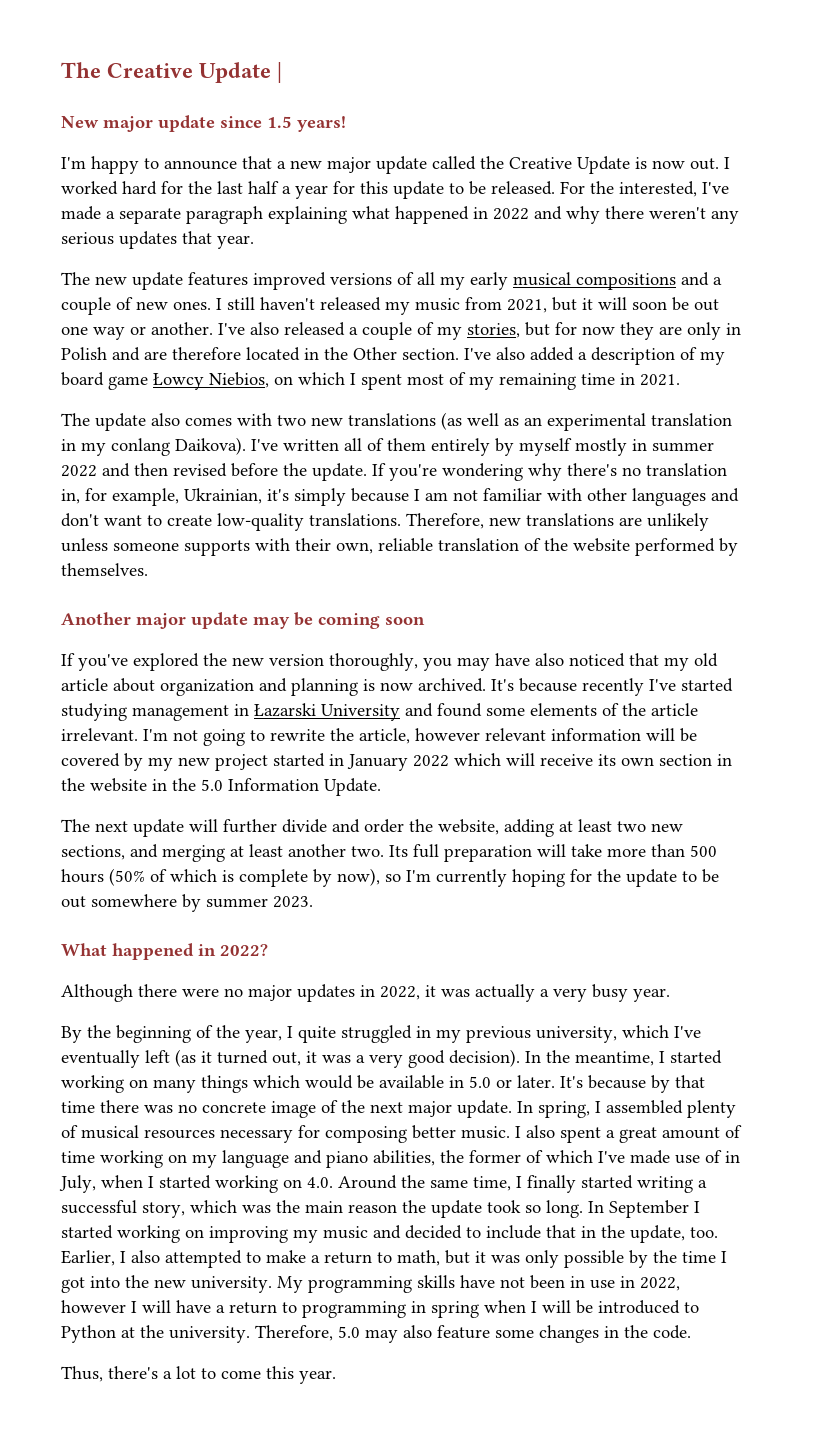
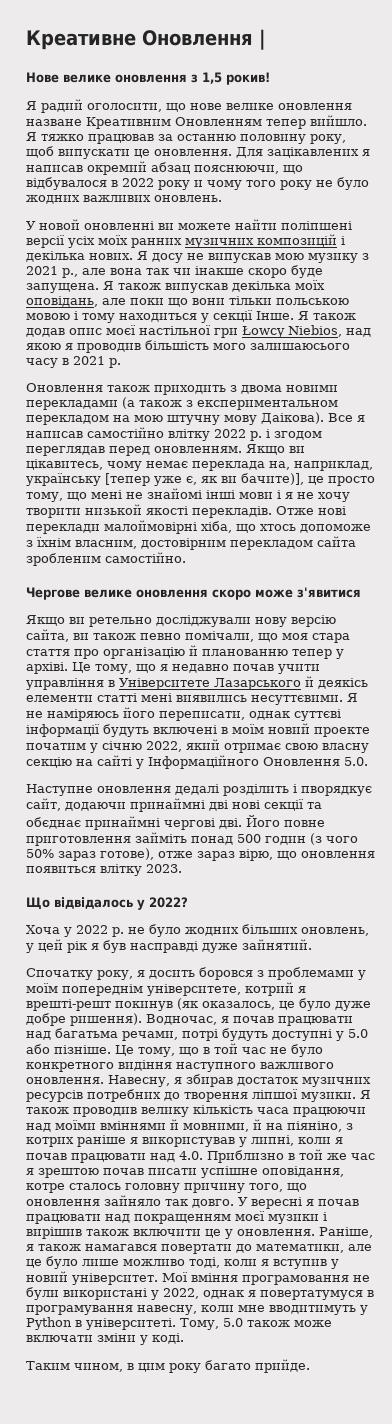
[61,62,283,83] [61,115,346,132] [61,156,730,174] [61,181,729,199] [61,206,739,224] [61,231,254,249] [61,272,722,290] [61,297,719,315] [61,322,741,340] [61,347,725,365] [61,372,680,390] [61,412,732,431] [61,437,714,456] [61,463,727,481] [61,488,739,506] [61,513,709,531] [61,538,738,556] [61,563,148,576] [61,612,425,629] [61,653,718,671] [61,678,733,696] [61,703,698,721] [61,728,697,746] [61,753,732,771] [61,778,381,796] [61,819,683,837] [61,844,717,862] [61,868,719,887] [61,894,313,912] [61,943,268,960] [61,984,670,1002] [61,1025,701,1043] [61,1049,722,1068] [61,1075,705,1093] [61,1100,736,1118] [61,1125,742,1143] [61,1150,740,1168] [59,1175,707,1193] [61,1200,700,1218] [61,1225,718,1243] [61,1250,727,1268] [61,1275,680,1293] [61,1300,699,1318] [61,1325,691,1343] [61,1366,336,1384] The Creative Update | // New major update since 1.5 years! // I'm happy to announce that a new major update called the Creative Update is now out. I worked hard for the last half a year for this update to be released. For the interested, I've made a separate paragraph explaining what happened in 2022 and why there weren't any serious updates that year. // The new update features improved versions of all my early musical compositions and a couple of new ones. I still haven't released my music from 2021, but it will soon be out one way or another. I've also released a couple of my stories, but for now they are only in Polish and are therefore located in the Other section. I've also added a description of my board game Łowcy Niebios, on which I spent most of my remaining time in 2021. // The update also comes with two new translations (as well as an experimental translation in my conlang Daikova). I've written all of them entirely by myself mostly in summer 2022 and then revised before the update. If you're wondering why there's no translation in, for example, Ukrainian, it's simply because I am not familiar with other languages and don't want to create low-quality translations. Therefore, new translations are unlikely unless someone supports with their own, reliable translation of the website performed by themselves. // Another major update may be coming soon // If you've explored the new version thoroughly, you may have also noticed that my old article about organization and planning is now archived. It's because recently I've started studying management in Łazarski University and found some elements of the article irrelevant. I'm not going to rewrite the article, however relevant information will be covered by my new project started in January 2022 which will receive its own section in the website in the 5.0 Information Update. // The next update will further divide and order the website, adding at least two new sections, and merging at least another two. Its full preparation will take more than 500 hours (50% of which is complete by now), so I'm currently hoping for the update to be out somewhere by summer 2023. // What happened in 2022? // Although there were no major updates in 2022, it was actually a very busy year. // By the beginning of the year, I quite struggled in my previous university, which I've eventually left (as it turned out, it was a very good decision). In the meantime, I started working on many things which would be available in 5.0 or later. It's because by that time there was no concrete image of the next major update. In spring, I assembled plenty of musical resources necessary for composing better music. I also spent a great amount of time working on my language and piano abilities, the former of which I've made use of in July, when I started working on 4.0. Around the same time, I finally started writing a successful story, which was the main reason the update took so long. In September I started working on improving my music and decided to include that in the update, too. Earlier, I also attempted to make a return to math, but it was only possible by the time I got into the new university. My programming skills have not been in use in 2022, however I will have a return to programming in spring when I will be introduced to Python at the university. Therefore, 5.0 may also feature some changes in the code. // Thus, there's a lot to come this year. -> [26,29,266,50] [26,72,270,85] [26,99,352,113] [26,115,367,129] [26,132,346,144] [26,146,370,159] [26,161,303,175] [26,177,369,190] [26,195,222,204] [26,219,352,230] [26,234,345,248] [26,251,369,263] [26,265,323,278] [26,280,325,293] [26,296,349,307] [26,310,356,323] [26,325,371,338] [26,340,350,353] [26,356,121,368] [26,383,338,395] [26,397,338,410] [26,412,365,425] [26,427,322,441] [26,444,305,456] [26,459,373,471] [26,473,375,486] [26,488,350,502] [26,504,346,518] [26,520,371,534] [26,536,356,550] [26,552,186,566] [26,587,361,600] [26,615,336,627] [26,629,350,643] [26,645,344,659] [26,662,320,674] [26,676,368,690] [26,693,358,705] [26,707,341,721] [26,723,370,737] [26,739,369,753] [26,755,368,769] [26,784,372,796] [26,798,322,812] [26,814,325,830] [26,832,358,846] [26,848,375,861] [26,864,182,876] [26,897,188,910] [26,924,369,937] [26,939,312,953] [26,967,366,980] [26,982,306,996] [26,998,371,1011] [26,1013,353,1026] [26,1028,368,1041] [26,1043,323,1057] [26,1060,334,1072] [26,1074,371,1087] [26,1089,371,1102] [26,1105,366,1117] [26,1119,353,1132] [26,1135,343,1147] [26,1149,375,1163] [26,1166,344,1178] [26,1183,307,1193] [26,1195,359,1209] [26,1211,327,1224] [26,1227,373,1239] [26,1244,372,1254] [26,1256,339,1269] [26,1271,370,1285] [26,1287,374,1300] [26,1305,368,1315] [26,1317,332,1330] [26,1333,184,1345] [26,1359,310,1373] Креативне Оновлення | // Нове велике оновлення з 1,5 рокив! // Я радий оголосити, що нове велике оновлення назване Креативним Оновленням тепер вийшло. Я тяжко працював за останню половину року, щоб випускати це оновлення. Для зацікавлених я написав окремий абзац пояснюючи, що відбувалося в 2022 року и чому того року не було жодних важливих оновлень. // У новой оновленні ви можете найти поліпшені версії усіх моїх ранних музичних композицій і декілька нових. Я досу не випускав мою музику з 2021 р., але вона так чи інакше скоро буде запущена. Я також випускав декілька моїх оповідань, але поки що вони тільки польською мовою і тому находиться у секції Інше. Я також додав опис моєї настільної гри Łowcy Niebios, над якою я проводив більшість мого залишаюсього часу в 2021 р. // Оновлення також приходить з двома новими перекладами (а також з експериментальном перекладом на мою штучну мову Даікова). Все я написав самостійно влітку 2022 р. і згодом переглядав перед оновленням. Якщо ви цікавитесь, чому немає переклада на, наприклад, українську [тепер уже є, як ви бачите)], це просто тому, що мені не знайомі інші мови і я не хочу творити низькой якості перекладів. Отже нові переклади малоймовірні хіба, що хтось допоможе з їхнім власним, достовірним перекладом сайта зробленим самостійно. // Чергове велике оновлення скоро може з'явитися // Якщо ви ретельно досліджували нову версію сайта, ви також певно помічали, що моя стара стаття про організацію й планованню тепер у архіві. Це тому, що я недавно почав учити управління в Університете Лазарського й деякісь елементи статті мені виявились несуттєвими. Я не наміряюсь його переписати, однак суттєві інформації будуть включені в моїм новий проекте початим у січню 2022, який отримає свою власну секцію на сайті у Інформаційного Оновлення 5.0. // Наступне оновлення дедалі розділить і пворядкує сайт, додаючи принаймні дві нові секції та обєднає принаймні чергові дві. Його повне приготовлення займіть понад 500 годин (з чого 50% зараз готове), отже зараз вірю, що оновлення появиться влітку 2023. // Що відвідалось у 2022? // Хоча у 2022 р. не було жодних більших оновлень, у цей рік я був насправді дуже зайнятий. // Спочатку року, я досить боровся з проблемами у моїм попереднім університете, котрий я врешті-решт покинув (як оказалось, це було дуже добре ришення). Водночас, я почав працювати над багатьма речами, потрі будуть доступні у 5.0 або пізніше. Це тому, що в той час не було конкретного видіння наступного важливого оновлення. Навесну, я збирав достаток музичних ресурсів потребних до творення ліпшої музики. Я також проводив велику кількість часа працюючи над моїми вміннями й мовними, й на піяніно, з котрих раніше я використував у липні, коли я почав працювати над 4.0. Приблизно в той же час я зрештою почав писати успішне оповідання, котре сталось головну причину того, що оновлення зайняло так довго. У вересні я почав працювати над покращенням моєї музики і вирішив також включити це у оновлення. Раніше, я також намагався повертати до математики, але це було лише можливо тоді, коли я вступив у новий університет. Мої вміння програмовання не були використані у 2022, однак я повертатумуся в програмування навесну, коли мне вводитимуть у Python в університеті. Тому, 5.0 також може включати зміни у коді. // Таким чином, в цим року багато прийде.

